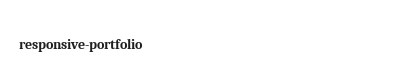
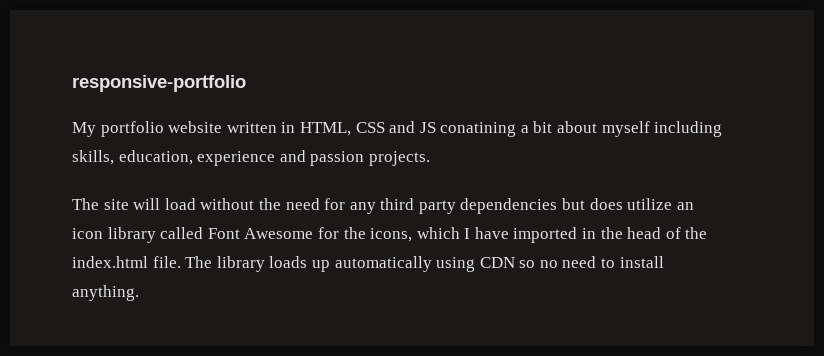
(143, 45) none -> [72,121,723,137] [72,150,430,166] [72,198,694,214] [72,227,708,243] [72,256,664,272] [72,285,139,301] // My portfolio website written in HTML, CSS and JS conatining a bit about myself including skills, education, experience and passion projects. // The site will load without the need for any third party dependencies but does utilize an icon library called Font Awesome for the icons, which I have imported in the head of the index.html file. The library loads up automatically using CDN so no need to install anything.

